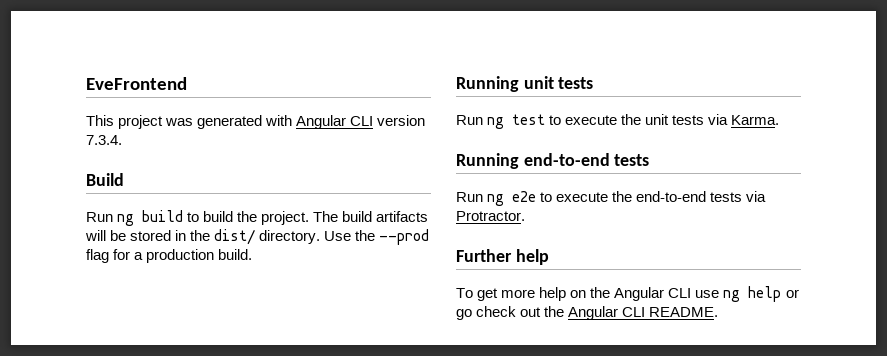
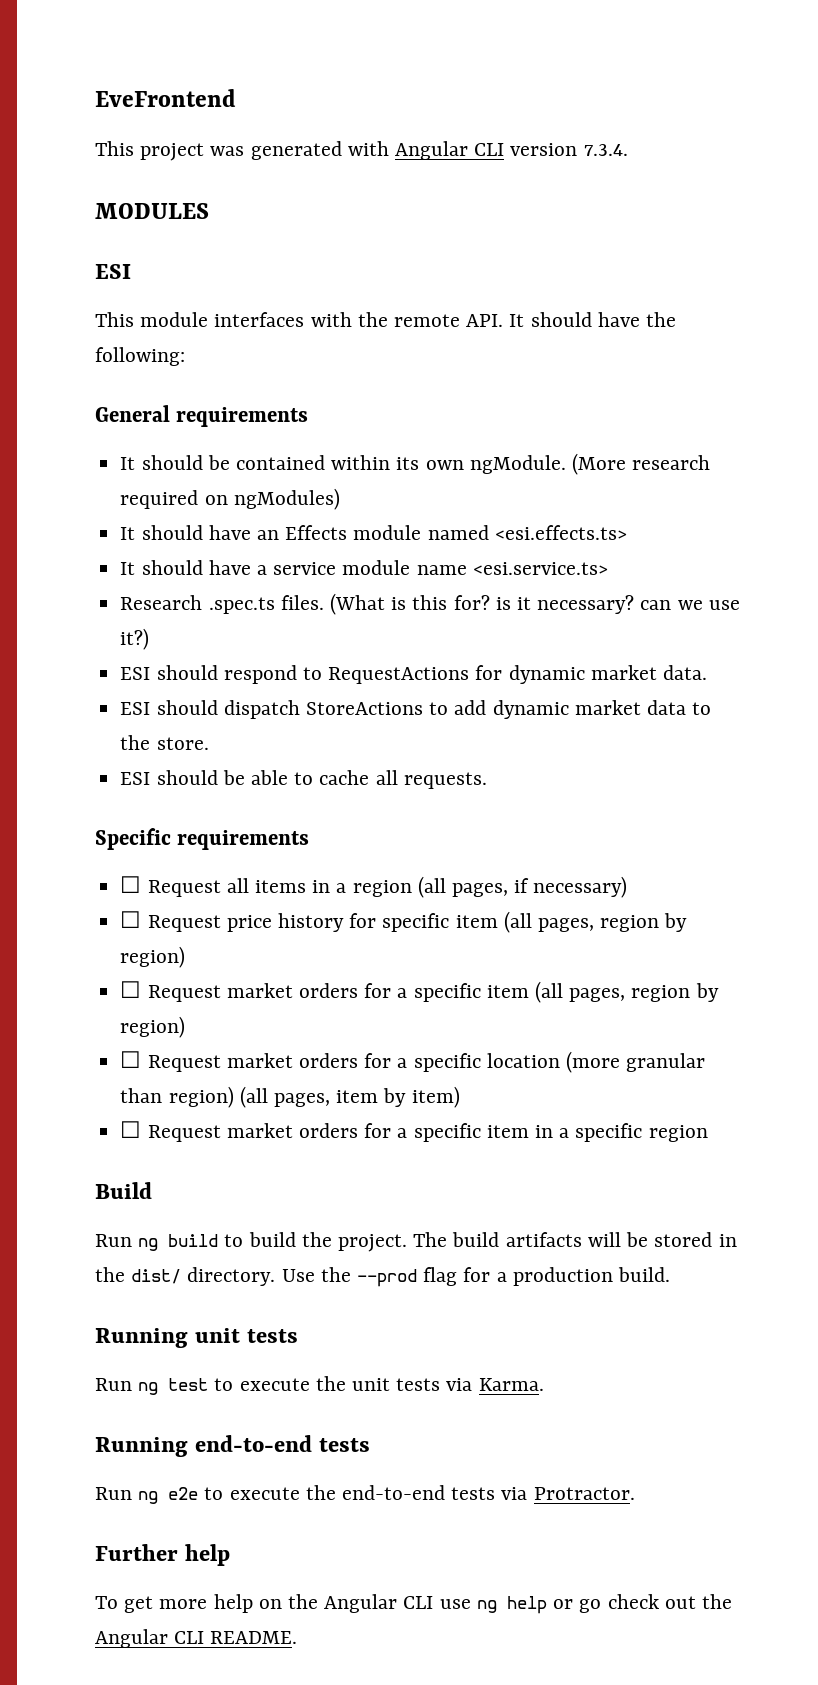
(122, 140) none -> [95,203,209,219] [95,264,131,279] [95,312,677,327] [95,347,185,366] [95,405,309,427] [120,453,711,475] [120,488,340,510] [120,525,627,540] [120,560,608,575] [120,593,740,615] [120,628,150,650] [120,665,707,684] [120,700,712,719] [120,735,209,750] [120,770,487,789] [95,828,310,850] [120,876,628,898] [120,911,688,933] [120,946,186,968] [120,981,719,1003] [120,1016,186,1038] [120,1051,706,1073] [120,1086,460,1108] [120,1121,708,1142] // MODULES // ESI // This module interfaces with the remote API. It should have the following: // General requirements // It should be contained within its own ngModule. (More research required on ngModules) // It should have an Effects module named <esi.effects.ts> // It should have a service module name <esi.service.ts> // Research .spec.ts files. (What is this for? is it necessary? can we use it?) // ESI should respond to RequestActions for dynamic market data. // ESI should dispatch StoreActions to add dynamic market data to the store. // ESI should be able to cache all requests. // Specific requirements // ☐ Request all items in a region (all pages, if necessary) // ☐ Request price history for specific item (all pages, region by region) // ☐ Request market orders for a specific item (all pages, region by region) // ☐ Request market orders for a specific location (more granular than region) (all pages, item by item) // ☐ Request market orders for a specific item in a specific region

